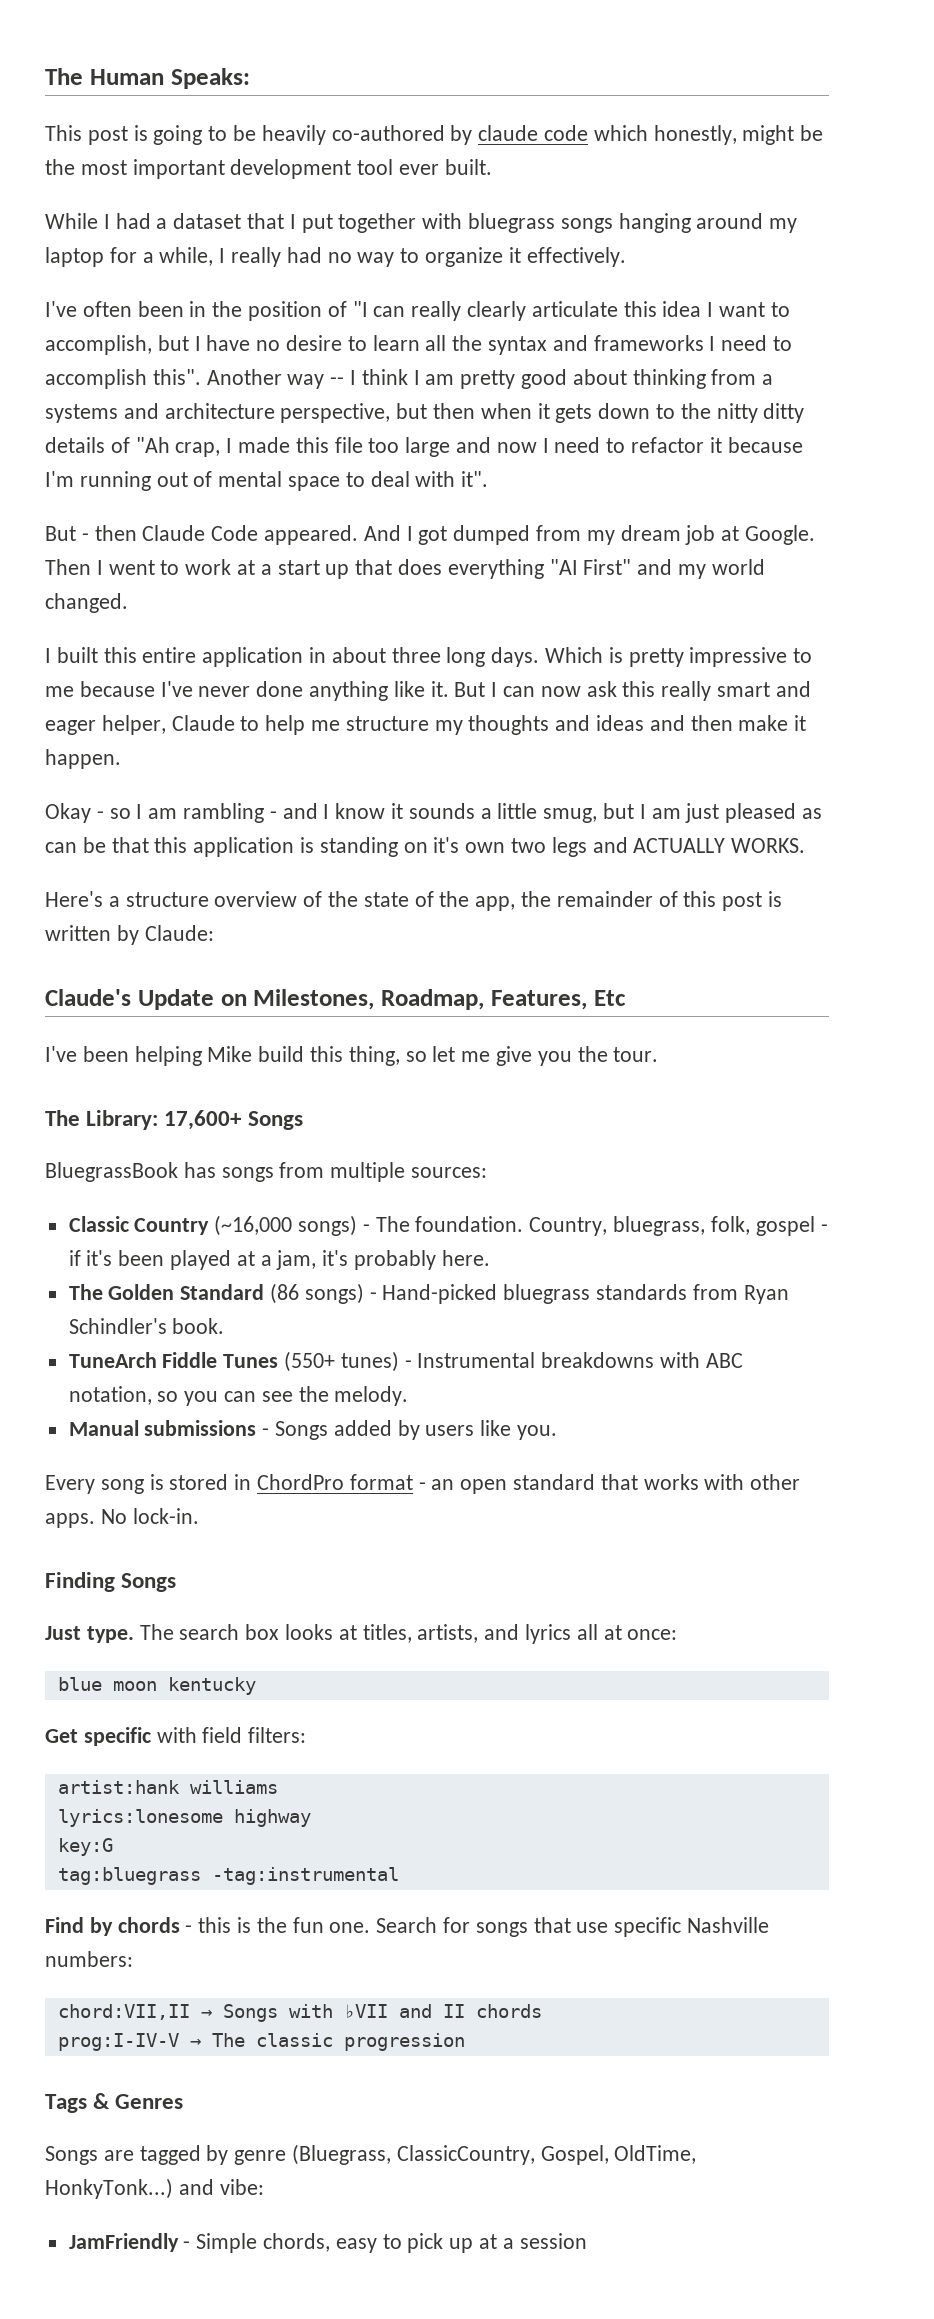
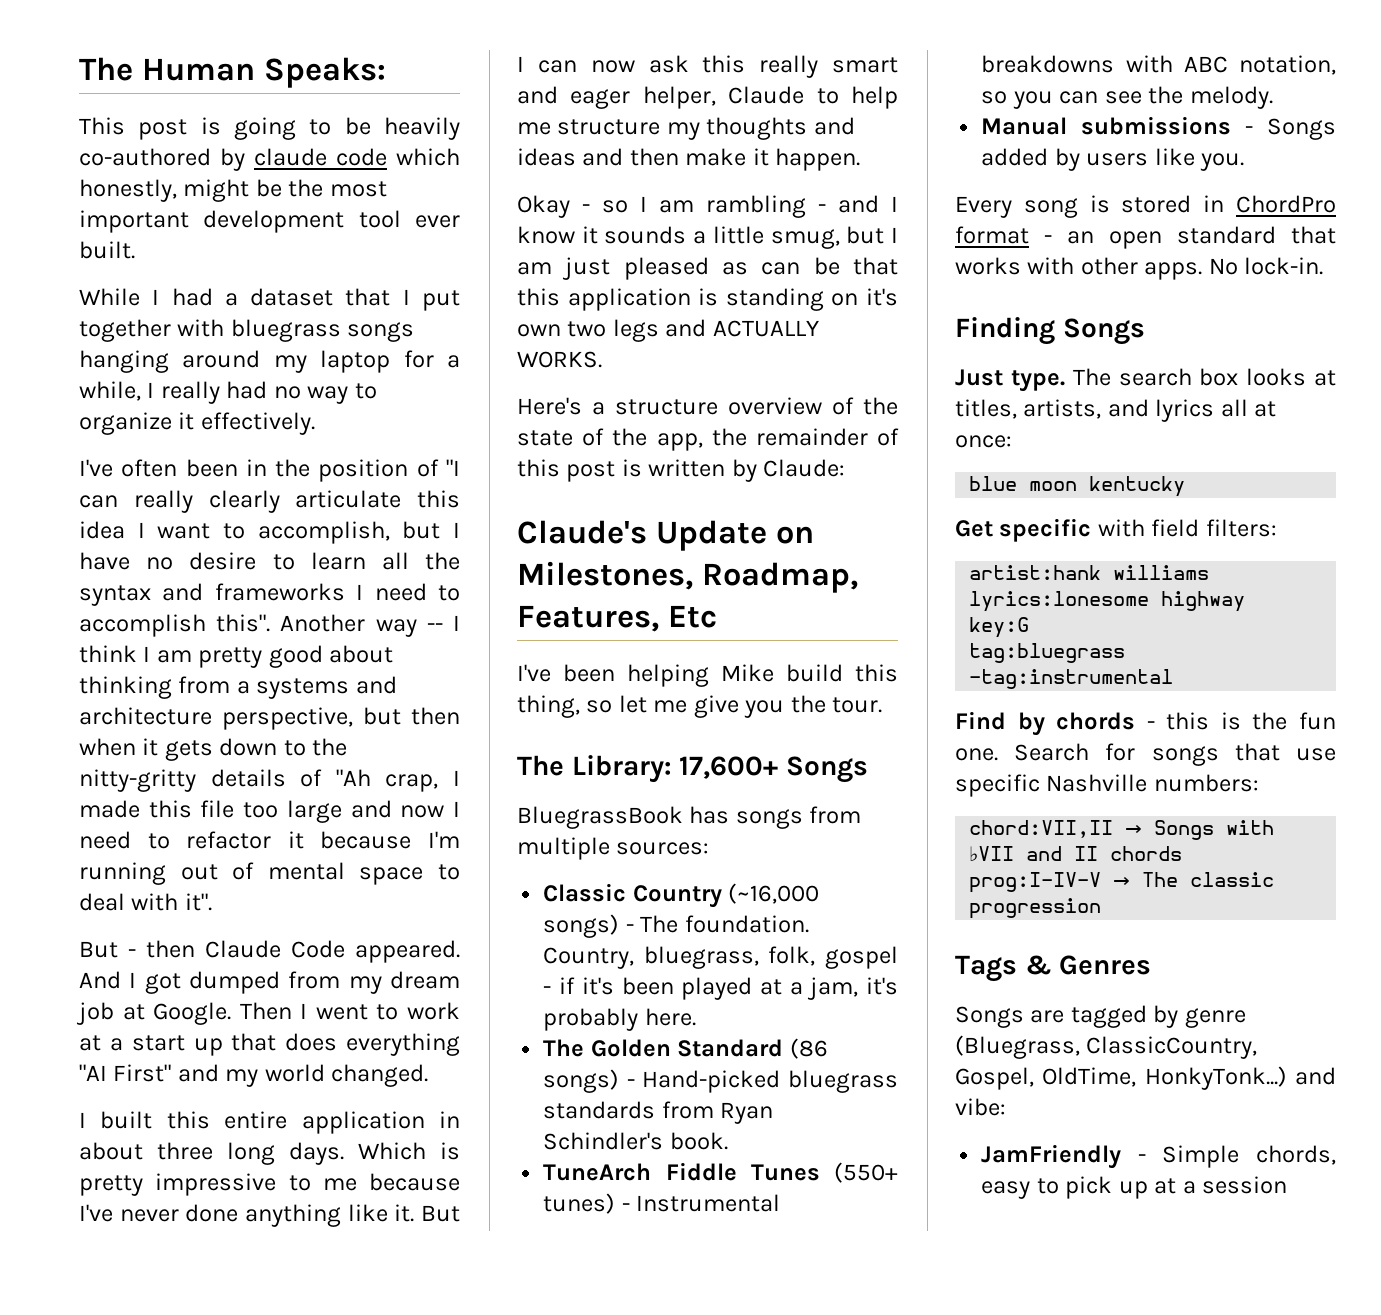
[716,403,805,423] nitty ditty -> [79,769,196,792] nitty-gritty

